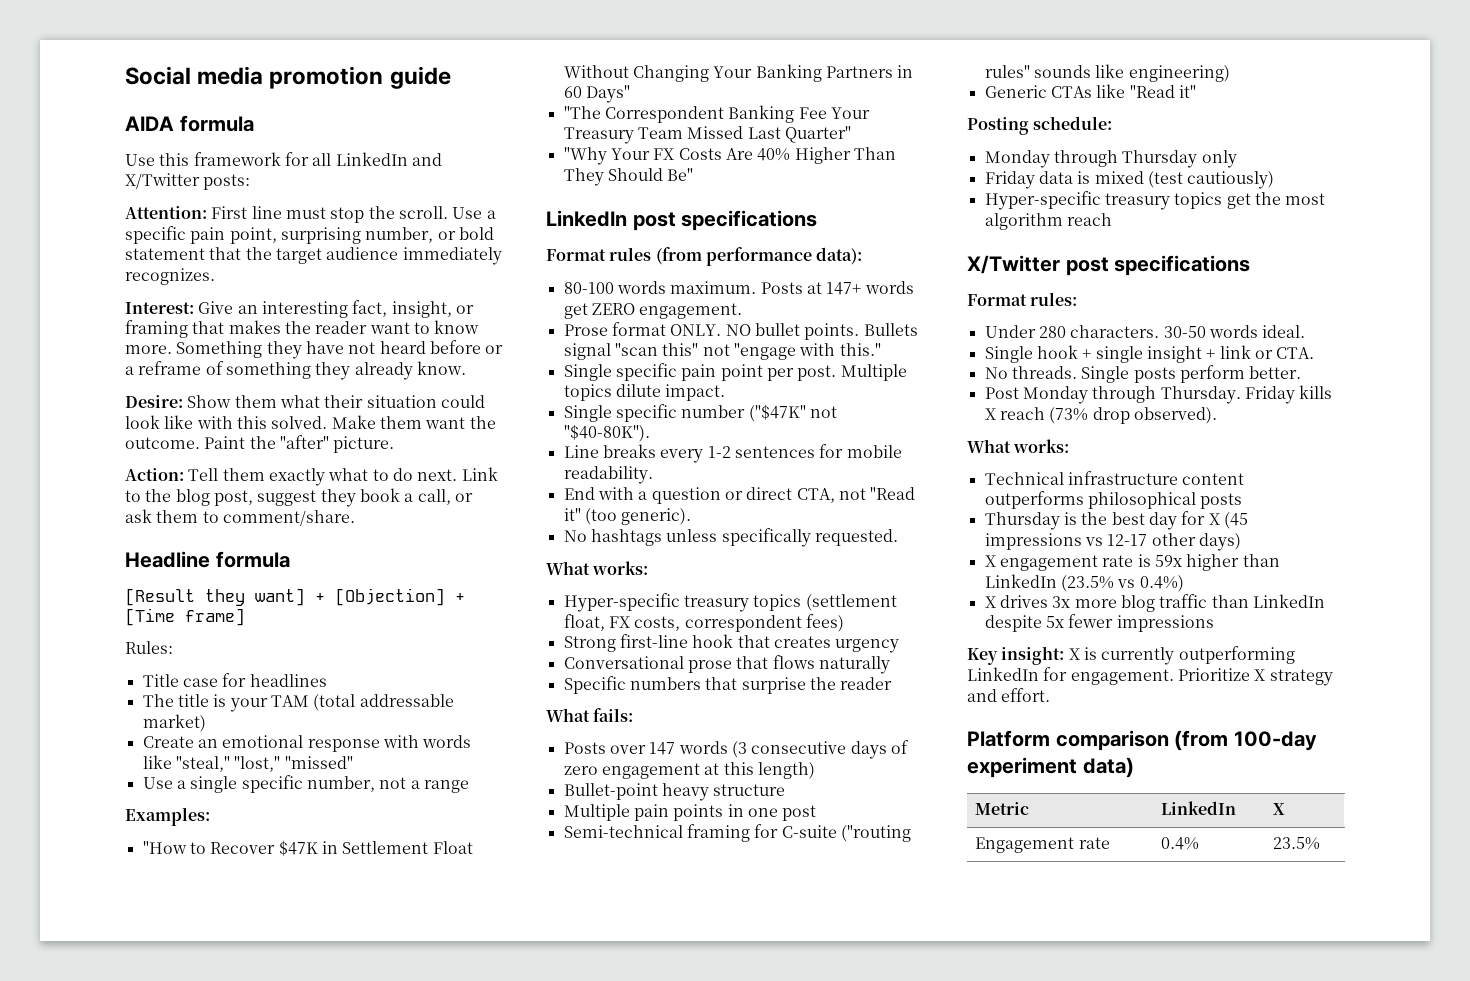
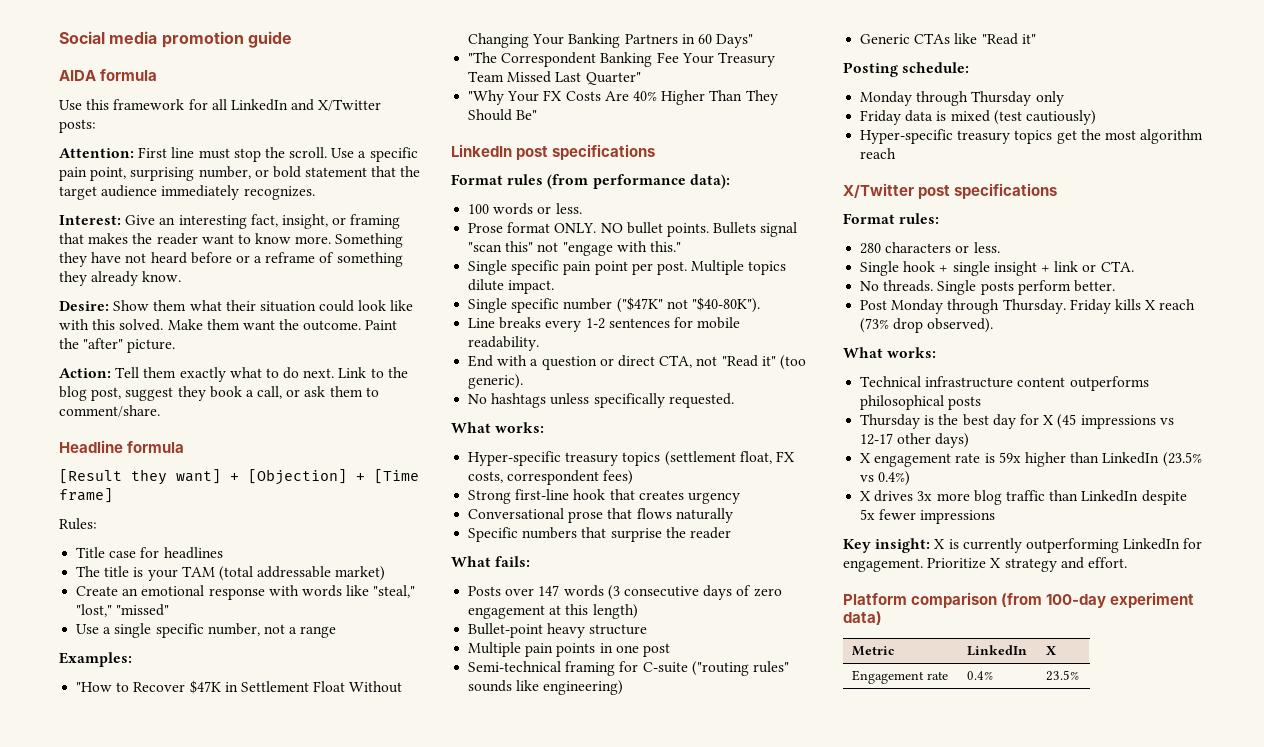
[563,281,914,295] [563,303,743,319] 80-100 words maximum. Posts at 147+ words get ZERO engagement. -> [468,203,582,215] 100 words or less.
[984,325,1306,338] Under 280 characters. 30-50 words ideal. -> [860,242,1000,254] 280 characters or less.

